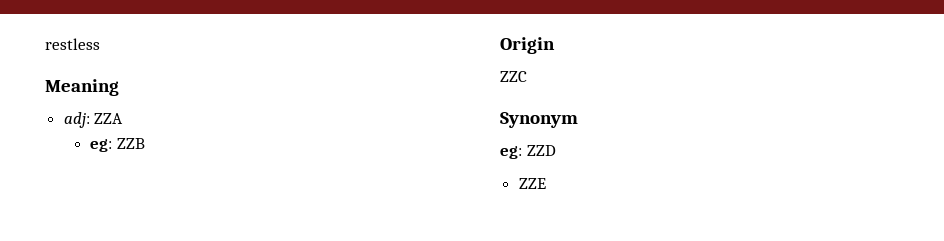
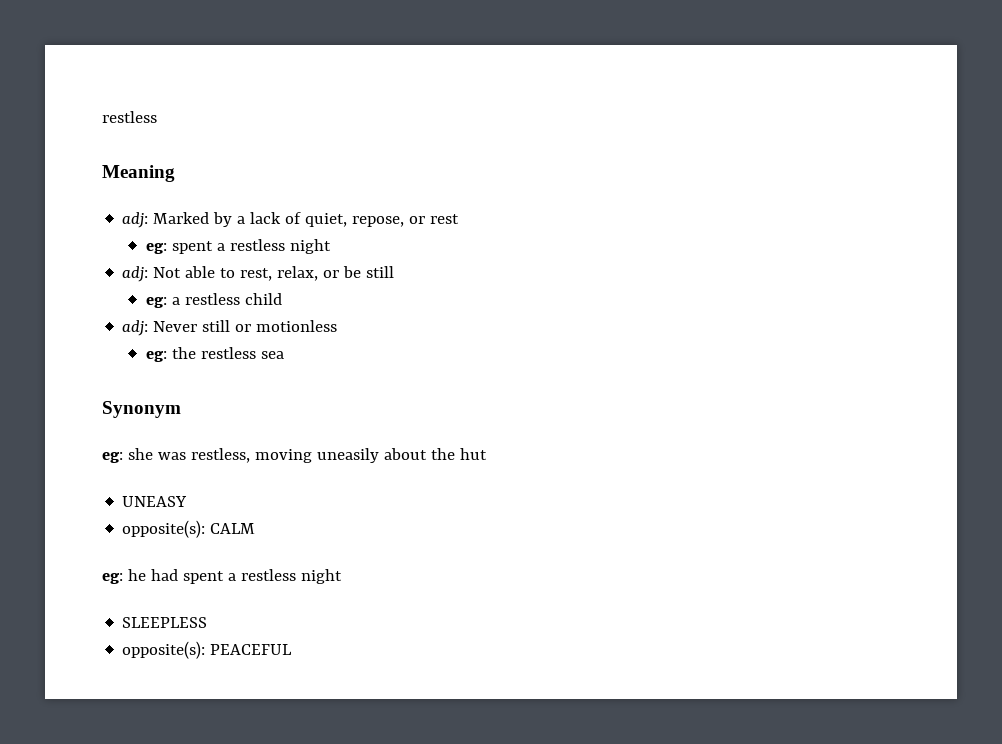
[94,113,124,124] [90,138,145,152] [500,37,555,54] [500,71,527,82] [500,112,578,128] [500,145,556,159] [518,178,546,189] ZZA // eg: ZZB // Origin // ZZC // Synonym // eg: ZZD // ZZE -> [153,212,460,227] [145,239,331,254] [122,266,395,282] [145,293,282,308] [122,320,338,336] [145,347,284,362] [102,401,181,418] [102,448,487,463] [122,496,188,507] [122,520,256,538] [102,569,342,584] [122,617,208,628] [122,641,293,659] Marked by a lack of quiet, repose, or rest // eg: spent a restless night // adj: Not able to rest, relax, or be still // eg: a restless child // adj: Never still or motionless // eg: the restless sea // Synonym // eg: she was restless, moving uneasily about the hut // UNEASY // opposite(s): CALM // eg: he had spent a restless night // SLEEPLESS // opposite(s): PEACEFUL

